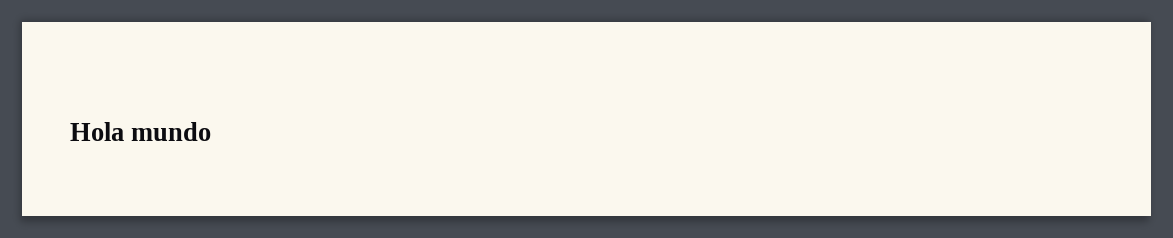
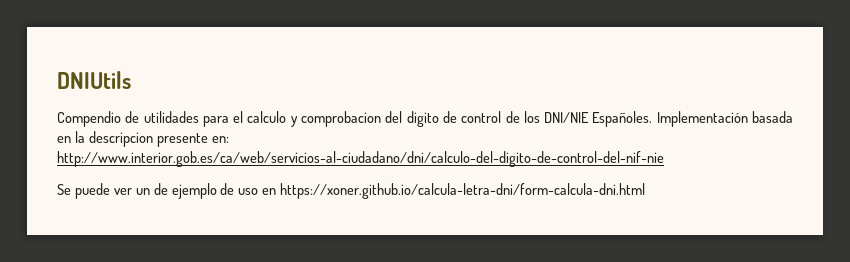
[70,122,212,141] Hola mundo -> [57,71,131,89] [57,111,793,127] [57,131,229,147] [57,151,664,167] [57,183,646,199] DNIUtils // Compendio de utilidades para el calculo y comprobacion del digito de control de los DNI/NIE Españoles. Implementación basada en la descripcion presente en: http://www.interior.gob.es/ca/web/servicios-al-ciudadano/dni/calculo-del-digito-de-control-del-nif-nie // Se puede ver un de ejemplo de uso en https://xoner.github.io/calcula-letra-dni/form-calcula-dni.html

